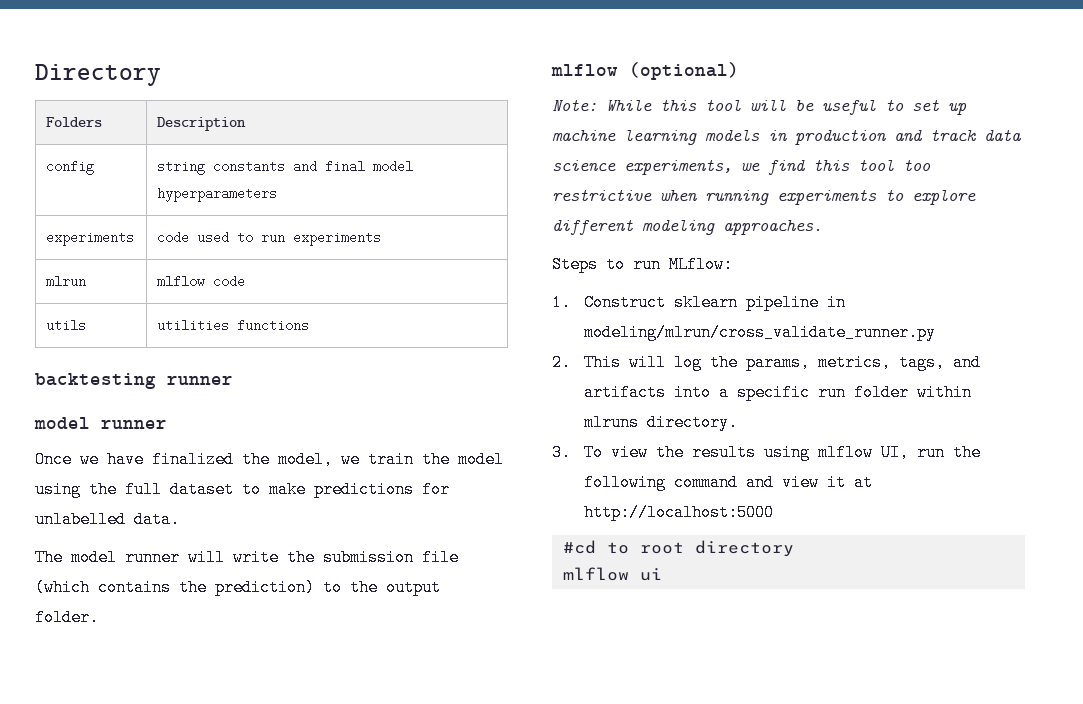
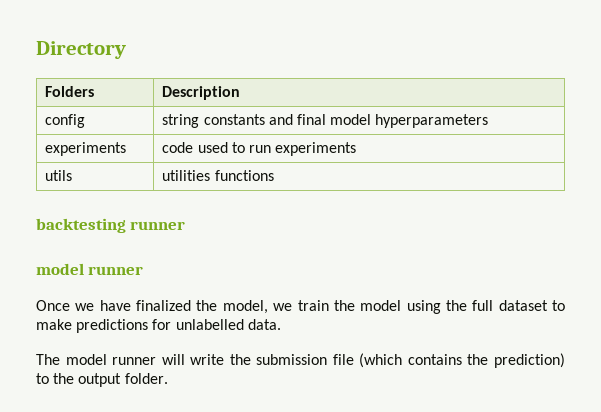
[46,276,87,286] [157,275,246,288] // mlrun | mlflow code -> (357, 149) none
[551,62,739,80] [552,99,967,115] [552,129,1021,145] [552,159,931,175] [552,189,976,205] [552,219,822,235] [552,256,733,273] [552,294,846,311] [583,324,936,341] [552,354,981,371] [583,384,972,401] [583,414,738,431] [552,444,981,461] [583,474,873,491] [583,504,774,521] [562,540,794,557] [562,567,662,581] // mlflow (optional) // Note: While this tool will be useful to set up machine learning models in production and track data science experiments, we find this tool too restrictive when running experiments to explore different modeling approaches. // Steps to run MLflow: // 1. Construct sklearn pipeline in modeling/mlrun/cross_validate_runner.py // 2. This will log the params, metrics, tags, and artifacts into a specific run folder within mlruns directory. // 3. To view the results using mlflow UI, run the following command and view it at http://localhost:5000 // #cd to root directory // mlflow ui -> (168, 378) none

